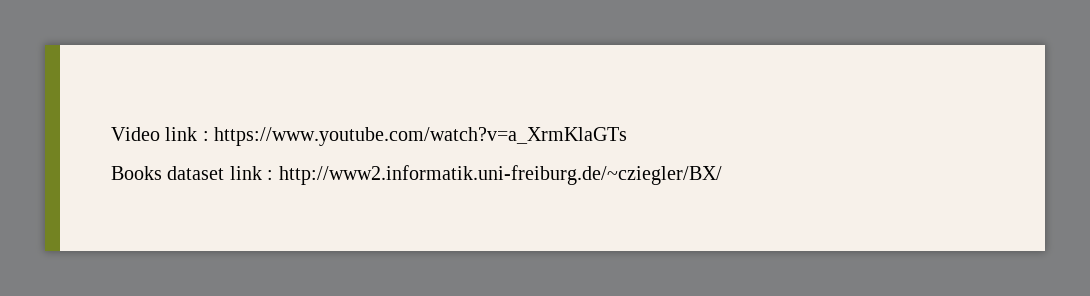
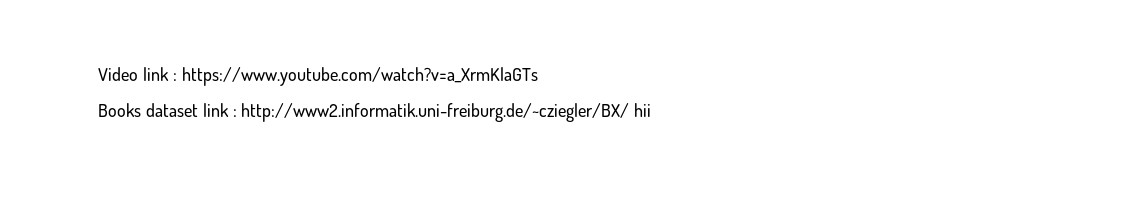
(722, 175) none -> [634,103,652,117] hii

